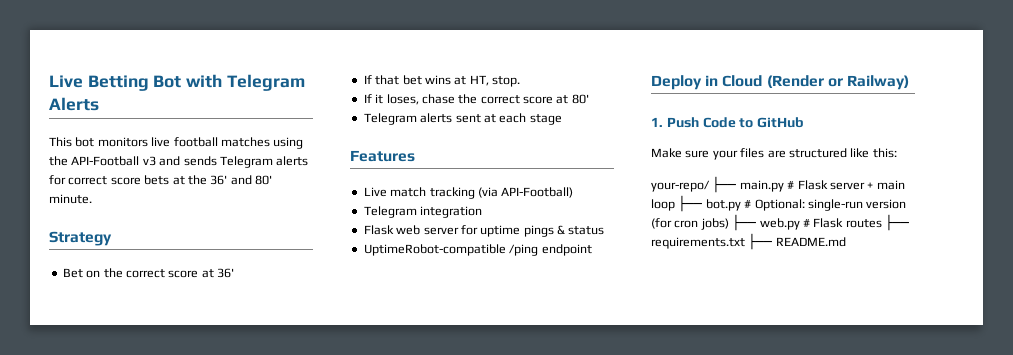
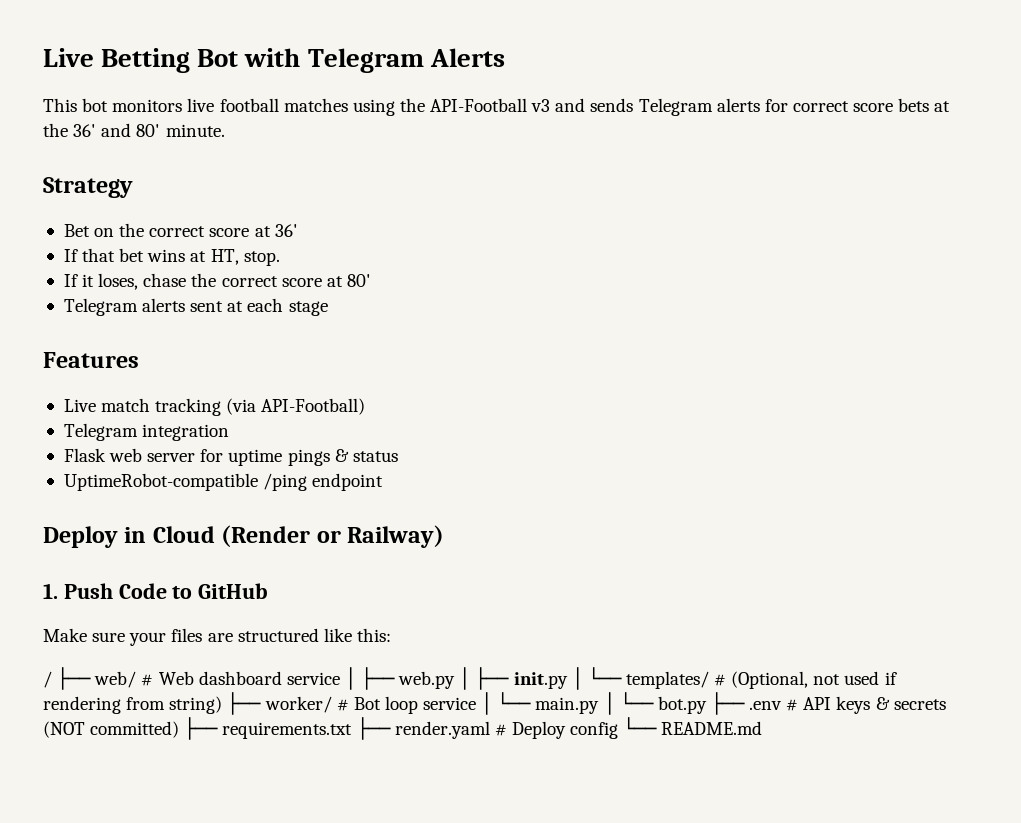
[651,176,905,193] [651,195,907,212] [651,214,909,231] [651,233,773,250] your-repo/ ├── main.py # Flask server + main loop ├── bot.py # Optional: single-run version (for cron jobs) ├── web.py # Flask routes ├── requirements.txt ├── -> [43,667,897,690] [43,692,946,715] [43,717,658,740] / ├── web/ # Web dashboard service │ ├── web.py │ ├── init.py │ └── templates/ # (Optional, not used if rendering from string) ├── worker/ # Bot loop service │ └── main.py │ └── bot.py ├── .env # API keys & secrets (NOT committed) ├── requirements.txt ├── render.yaml # Deploy config └──

